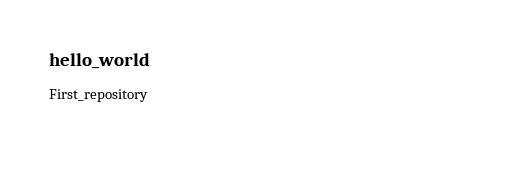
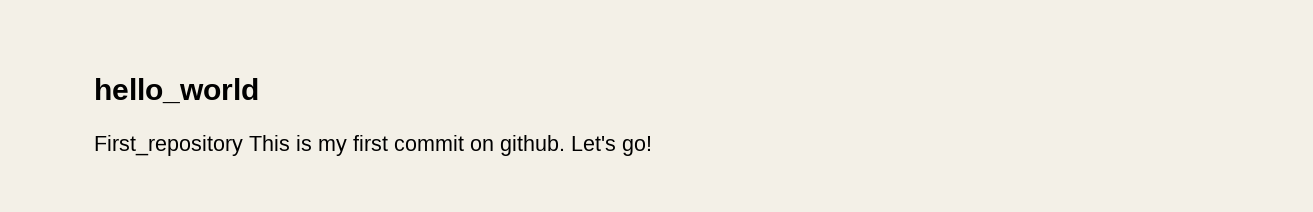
(148, 95) none -> [249,135,652,156] This is my first commit on github. Let's go!

